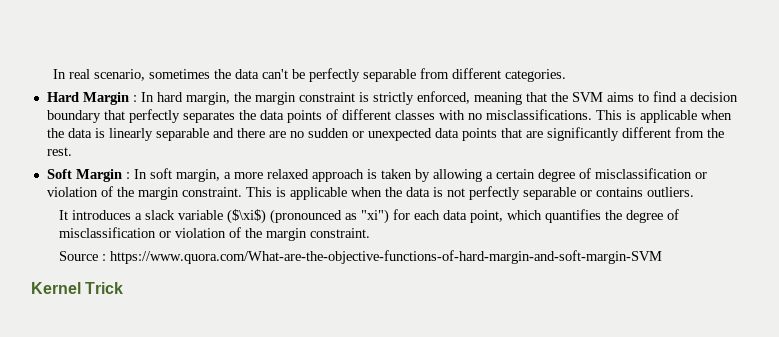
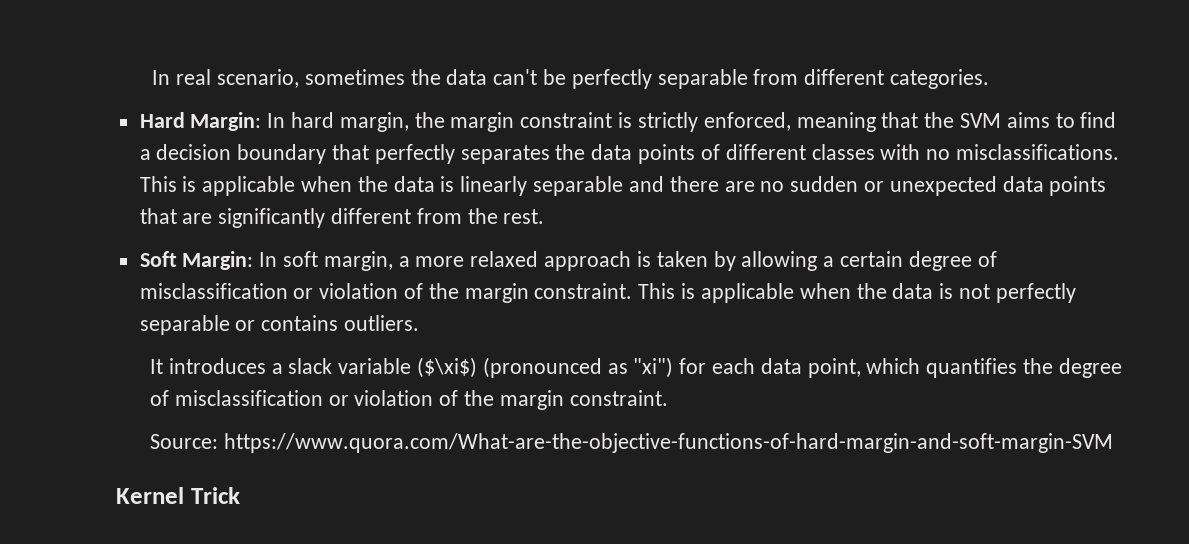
[82,92,137,105] Margin : -> [190,112,262,131] Margin:
[75,169,130,182] Margin : -> [182,251,254,270] Margin:
[58,251,106,261] Source : -> [149,434,218,449] Source:

